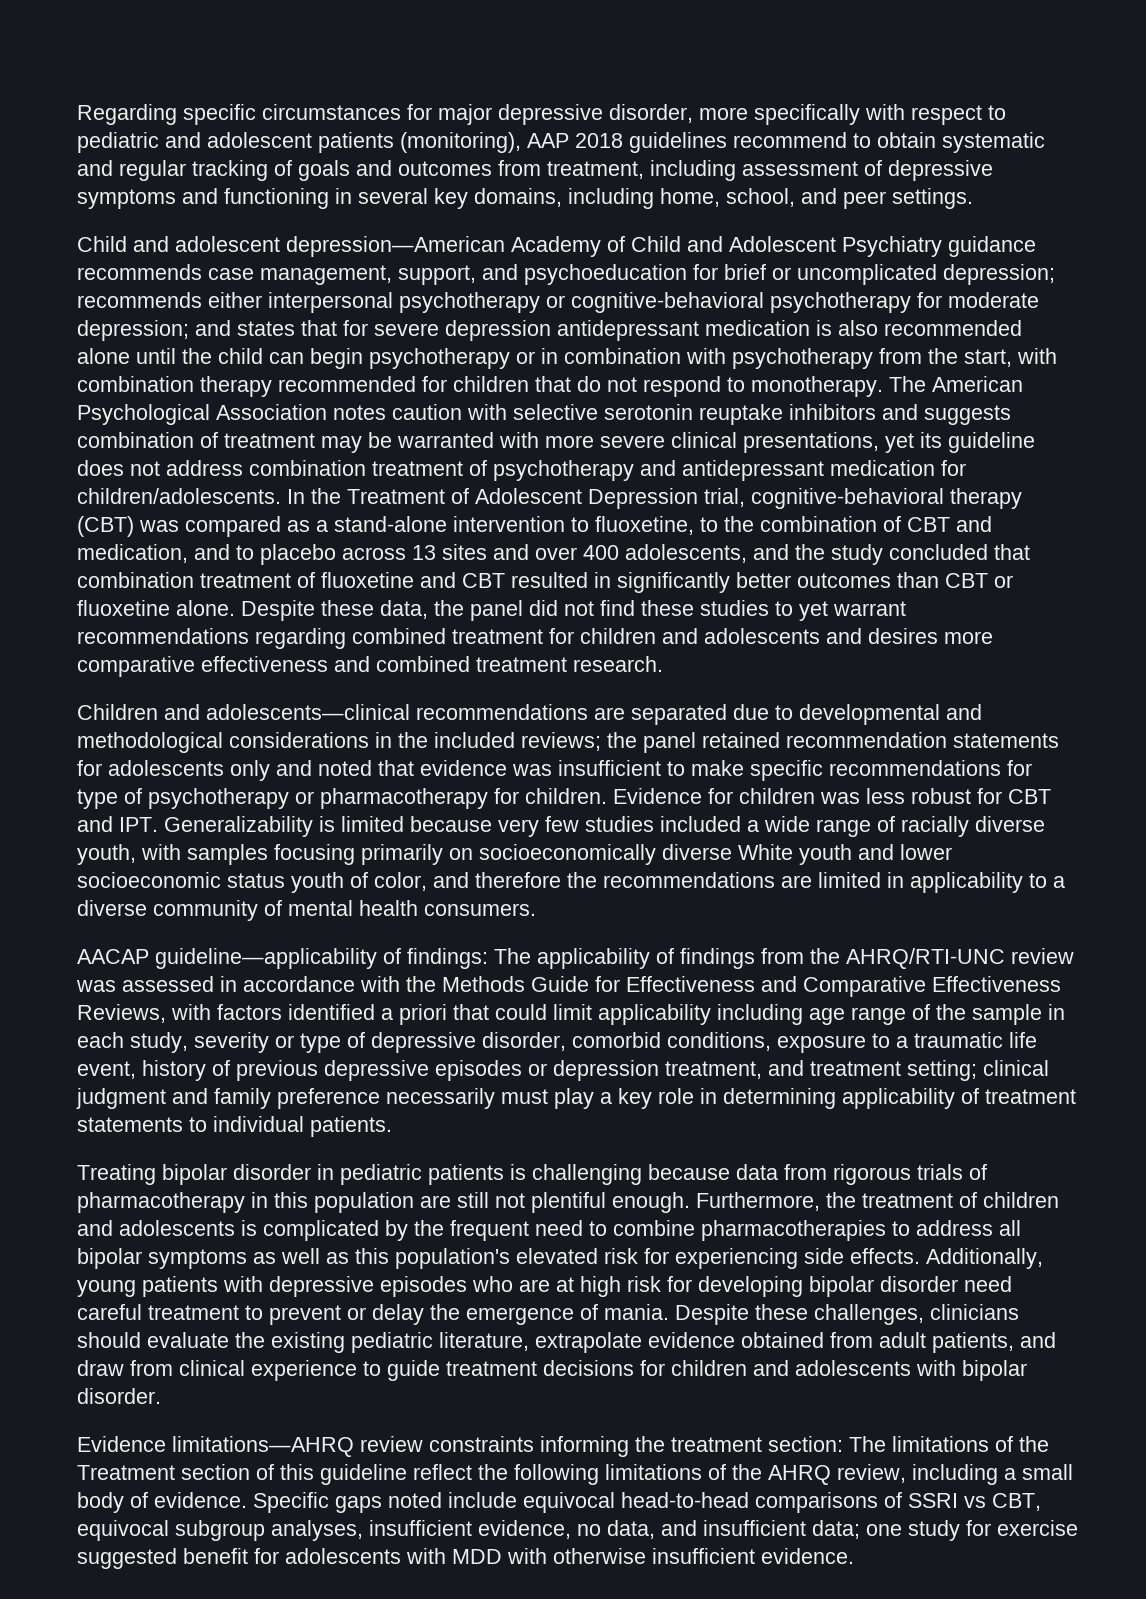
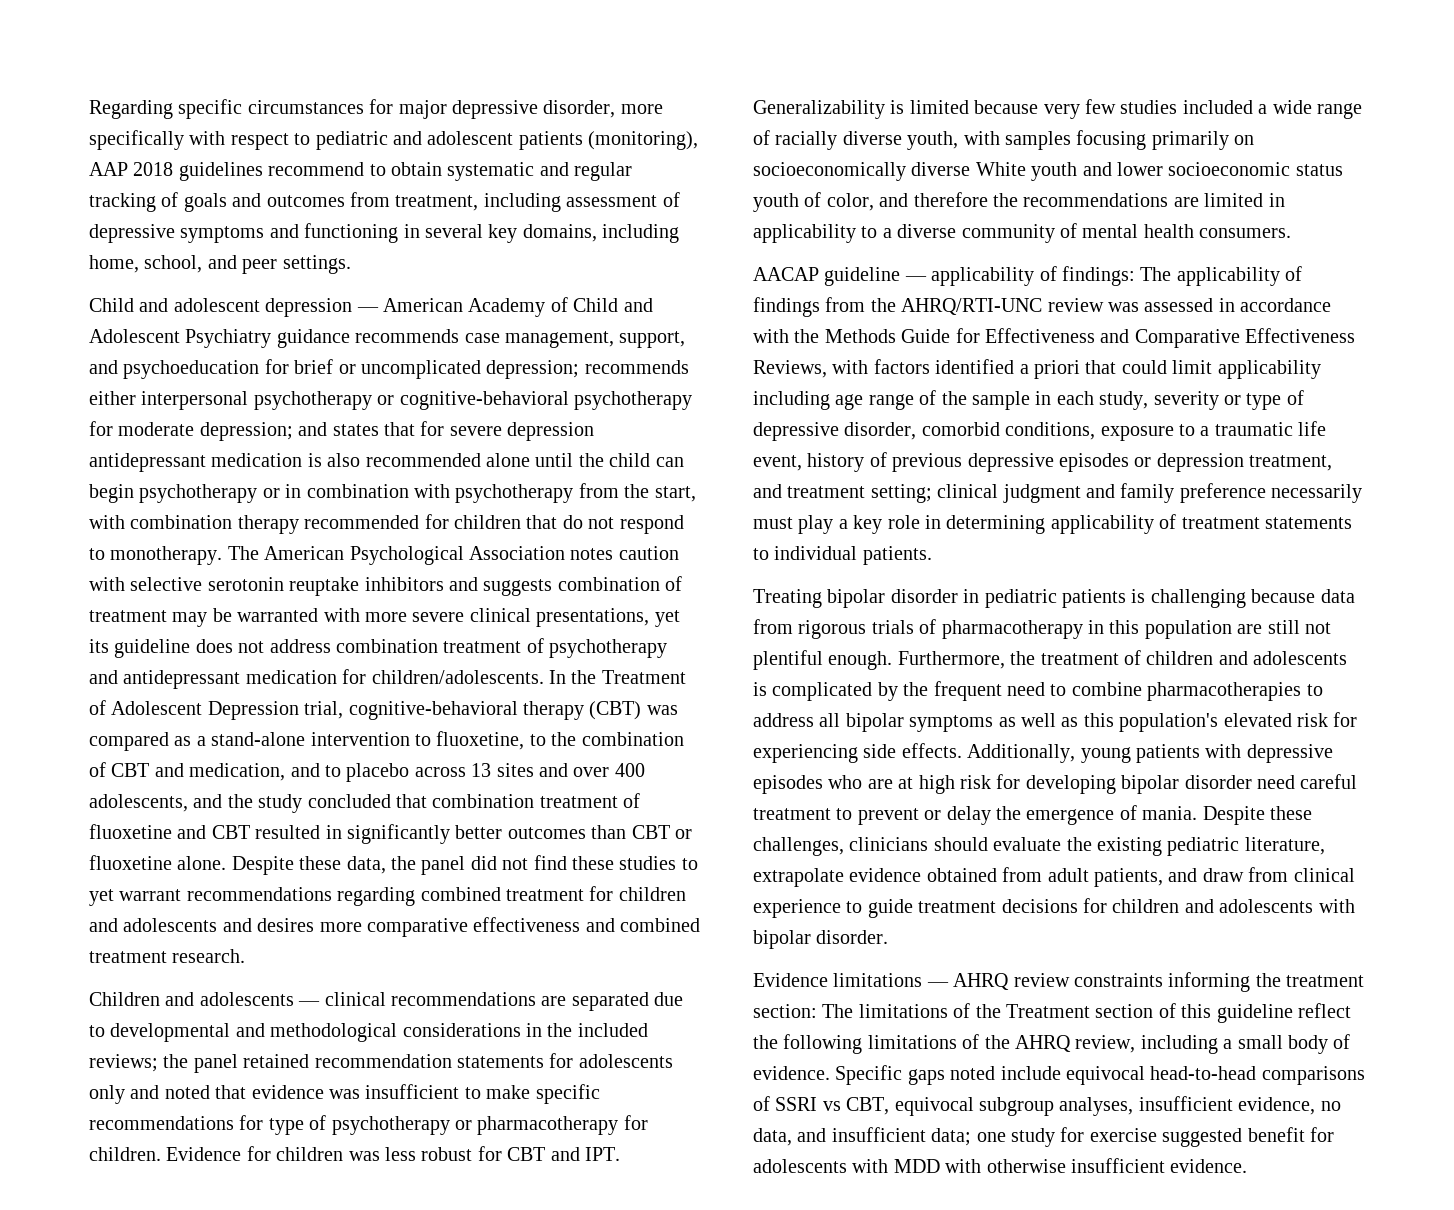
[286,236,505,257] depression—American -> [265,298,463,317] depression — American
[206,704,410,720] adolescents—clinical -> [199,992,386,1006] adolescents — clinical
[155,948,377,969] guideline—applicability -> [824,267,1035,286] guideline — applicability
[172,1436,354,1457] limitations—AHRQ -> [833,973,1010,990] limitations — AHRQ

